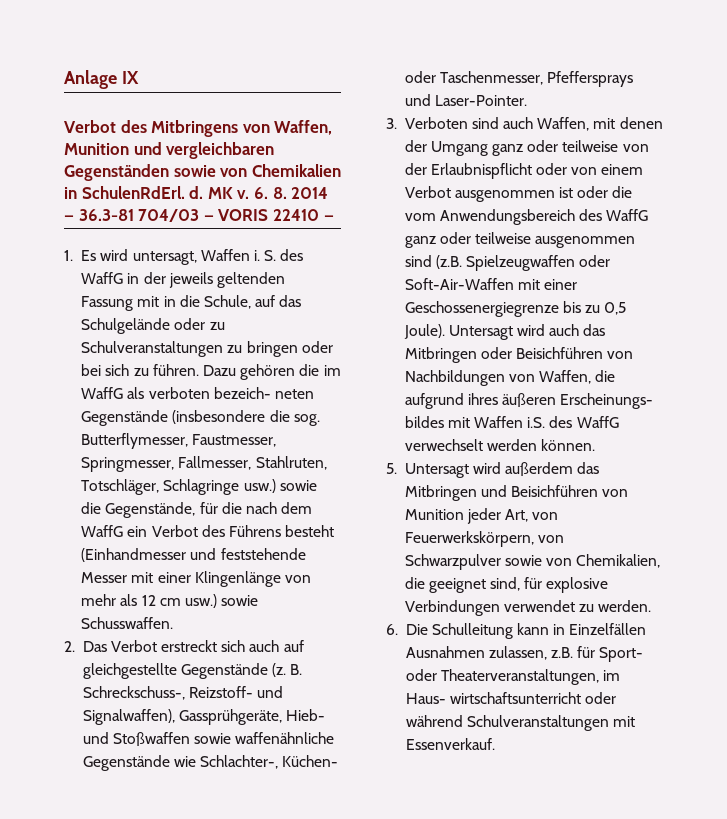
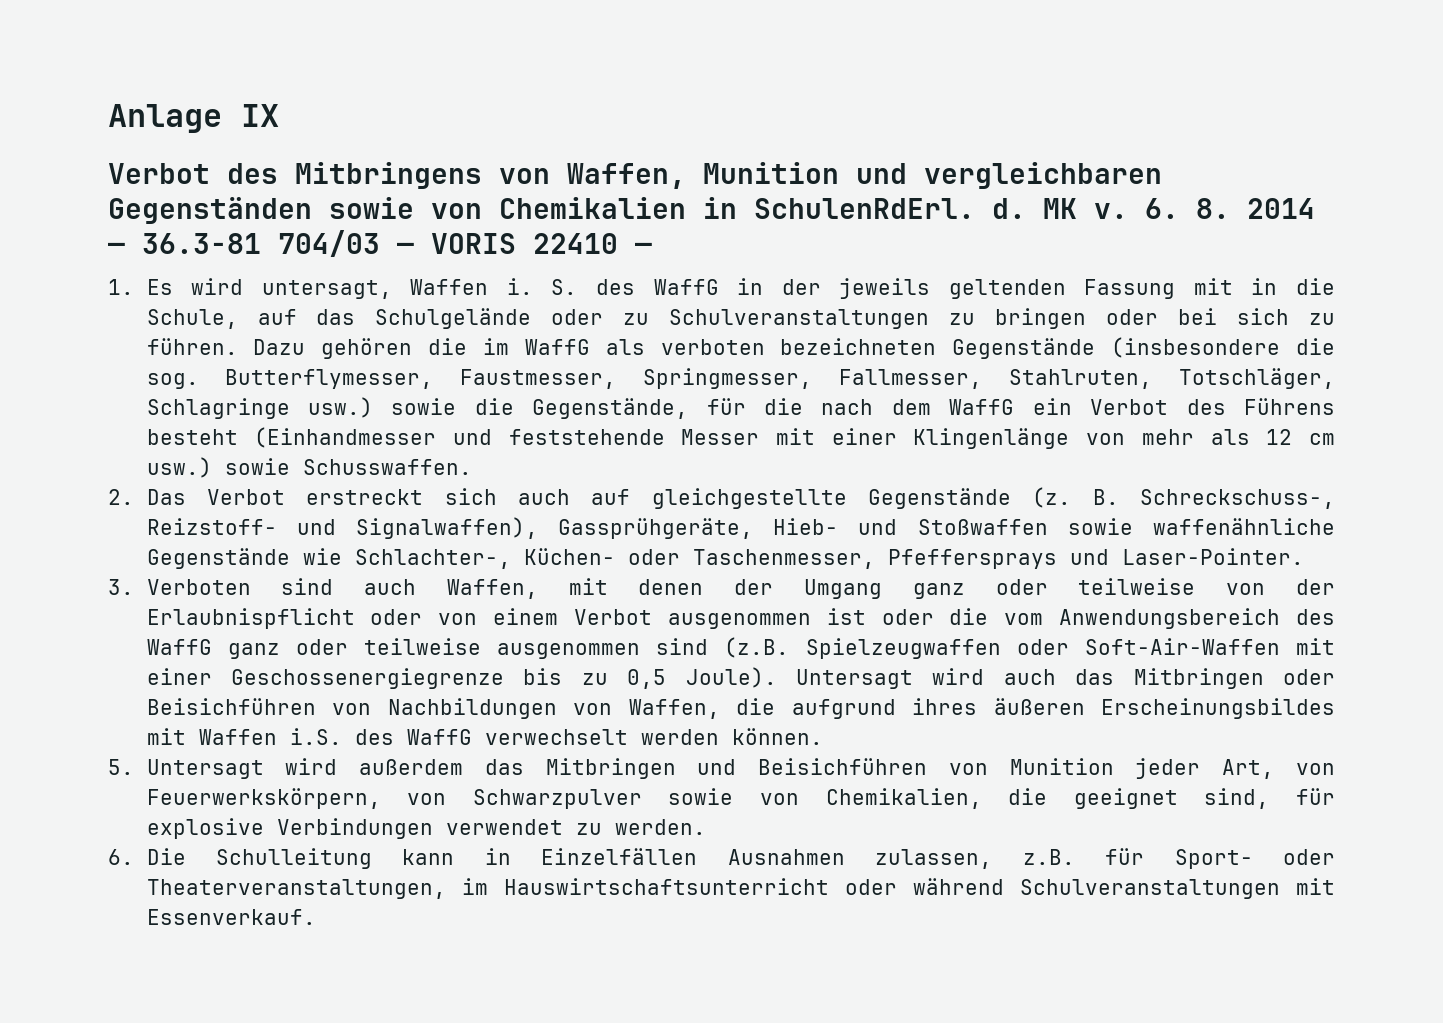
[213,387,315,399] bezeich- neten -> [780,338,937,355] bezeichneten
[560,393,654,409] [404,416,444,428] Erscheinungs- bildes -> [1101,698,1335,719] Erscheinungsbildes
[405,692,581,704] Haus- wirtschaftsunterricht -> [503,878,829,895] Hauswirtschaftsunterricht

